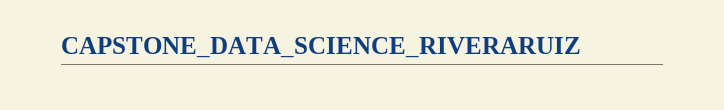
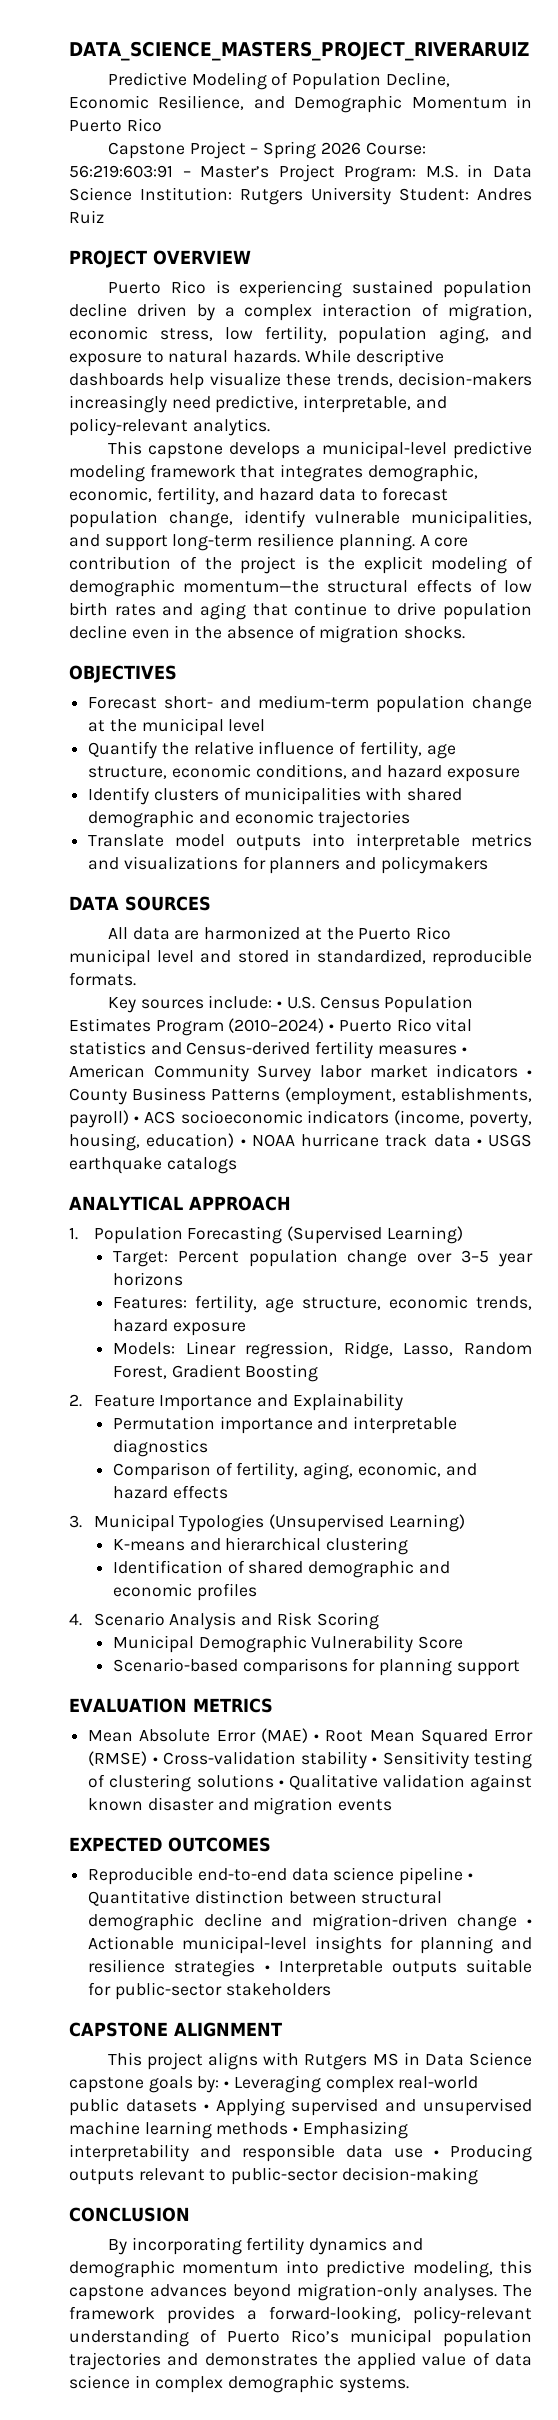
[61,37,581,58] CAPSTONE_DATA_SCIENCE_RIVERARUIZ -> [69,41,529,61] [107,72,450,90] [69,95,532,113] [69,118,162,132] [107,141,426,159] [69,164,532,182] [69,187,532,205] [69,210,104,224] [69,250,251,268] [107,280,532,298] [69,303,532,321] [69,326,532,344] [69,349,444,367] [69,372,532,390] [69,395,447,413] [69,418,270,436] [107,441,532,459] [69,464,478,482] [69,487,449,505] [69,510,532,528] [69,533,469,551] [69,556,533,574] [69,579,532,597] [69,602,532,620] [69,625,466,643] [69,665,177,683] [88,695,532,713] [88,718,266,736] [88,741,456,759] [88,764,520,782] [88,787,462,805] [88,810,411,828] [88,833,532,851] [88,856,488,874] [69,896,211,911] [107,926,451,940] [69,949,532,967] [69,972,136,986] [107,995,474,1013] [69,1018,473,1036] [69,1041,467,1059] [69,1064,532,1082] [69,1087,532,1105] [69,1110,532,1128] [69,1133,532,1151] [69,1157,237,1174] [69,1196,291,1211] [69,1226,463,1244] [112,1249,534,1267] [112,1272,183,1286] [112,1295,532,1313] [112,1319,246,1336] [112,1341,532,1359] [112,1364,319,1382] [69,1393,403,1411] [112,1416,458,1434] [112,1439,208,1457] [112,1462,477,1480] [112,1485,228,1499] [69,1514,465,1532] [112,1537,409,1555] [112,1560,450,1578] [112,1583,257,1601] [69,1612,379,1630] [112,1635,464,1653] [112,1658,520,1676] [69,1698,273,1713] [88,1728,533,1746] [88,1751,532,1769] [88,1774,532,1792] [88,1797,393,1815] [69,1837,271,1852] [88,1867,473,1885] [88,1890,443,1906] [88,1913,532,1931] [88,1936,532,1954] [88,1959,532,1977] [88,1982,331,2000] [69,2022,282,2037] [107,2052,532,2070] [69,2075,479,2093] [69,2098,532,2116] [69,2121,408,2139] [69,2144,532,2162] [69,2167,478,2185] [69,2207,190,2222] [107,2237,423,2255] [69,2260,532,2278] [69,2283,532,2301] [69,2306,532,2324] [69,2329,532,2347] [69,2352,532,2370] [69,2375,409,2393] DATA_SCIENCE_MASTERS_PROJECT_RIVERARUIZ // Predictive Modeling of Population Decline, Economic Resilience, and Demographic Momentum in Puerto Rico // Capstone Project – Spring 2026 Course: 56:219:603:91 – Master’s Project Program: M.S. in Data Science Institution: Rutgers University Student: Andres Ruiz // PROJECT OVERVIEW // Puerto Rico is experiencing sustained population decline driven by a complex interaction of migration, economic stress, low fertility, population aging, and exposure to natural hazards. While descriptive dashboards help visualize these trends, decision-makers increasingly need predictive, interpretable, and policy-relevant analytics. // This capstone develops a municipal-level predictive modeling framework that integrates demographic, economic, fertility, and hazard data to forecast population change, identify vulnerable municipalities, and support long-term resilience planning. A core contribution of the project is the explicit modeling of demographic momentum—the structural effects of low birth rates and aging that continue to drive population decline even in the absence of migration shocks. // OBJECTIVES // Forecast short- and medium-term population change at the municipal level // Quantify the relative influence of fertility, age structure, economic conditions, and hazard exposure // Identify clusters of municipalities with shared demographic and economic trajectories // Translate model outputs into interpretable metrics and visualizations for planners and policymakers // DATA SOURCES // All data are harmonized at the Puerto Rico municipal level and stored in standardized, reproducible formats. // Key sources include: • U.S. Census Population Estimates Program (2010–2024) • Puerto Rico vital statistics and Census-derived fertility measures • American Community Survey labor market indicators • County Business Patterns (employment, establishments, payroll) • ACS socioeconomic indicators (income, poverty, housing, education) • NOAA hurricane track data • USGS earthquake catalogs // ANALYTICAL APPROACH // 1. Population Forecasting (Supervised Learning) // Target: Percent population change over 3–5 year horizons // Features: fertility, age structure, economic trends, hazard exposure // Models: Linear regression, Ridge, Lasso, Random Forest, Gradient Boosting // 2. Feature Importance and Explainability // Permutation importance and interpretable diagnostics // Comparison of fertility, aging, economic, and hazard effects // 3. Municipal Typologies (Unsupervised Learning) // K-means and hierarchical clustering // Identification of shared demographic and economic profiles // 4. Scenario Analysis and Risk Scoring // Municipal Demographic Vulnerability Score // Scenario-based comparisons for planning support // EVALUATION METRICS // Mean Absolute Error (MAE) • Root Mean Squared Error (RMSE) • Cross-validation stability • Sensitivity testing of clustering solutions • Qualitative validation against known disaster and migration events // EXPECTED OUTCOMES // Reproducible end-to-end data science pipeline • Quantitative distinction between structural demographic decline and migration-driven change • Actionable municipal-level insights for planning and resilience strategies • Interpretable outputs suitable for public-sector stakeholders // CAPSTONE ALIGNMENT // This project aligns with Rutgers MS in Data Science capstone goals by: • Leveraging complex real-world public datasets • Applying supervised and unsupervised machine learning methods • Emphasizing interpretability and responsible data use • Producing outputs relevant to public-sector decision-making // CONCLUSION // By incorporating fertility dynamics and demographic momentum into predictive modeling, this capstone advances beyond migration-only analyses. The framework provides a forward-looking, policy-relevant understanding of Puerto Rico’s municipal population trajectories and demonstrates the applied value of data science in complex demographic systems.

